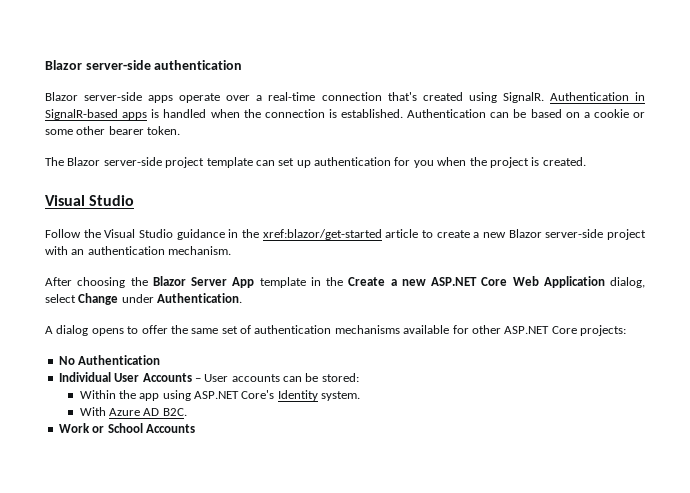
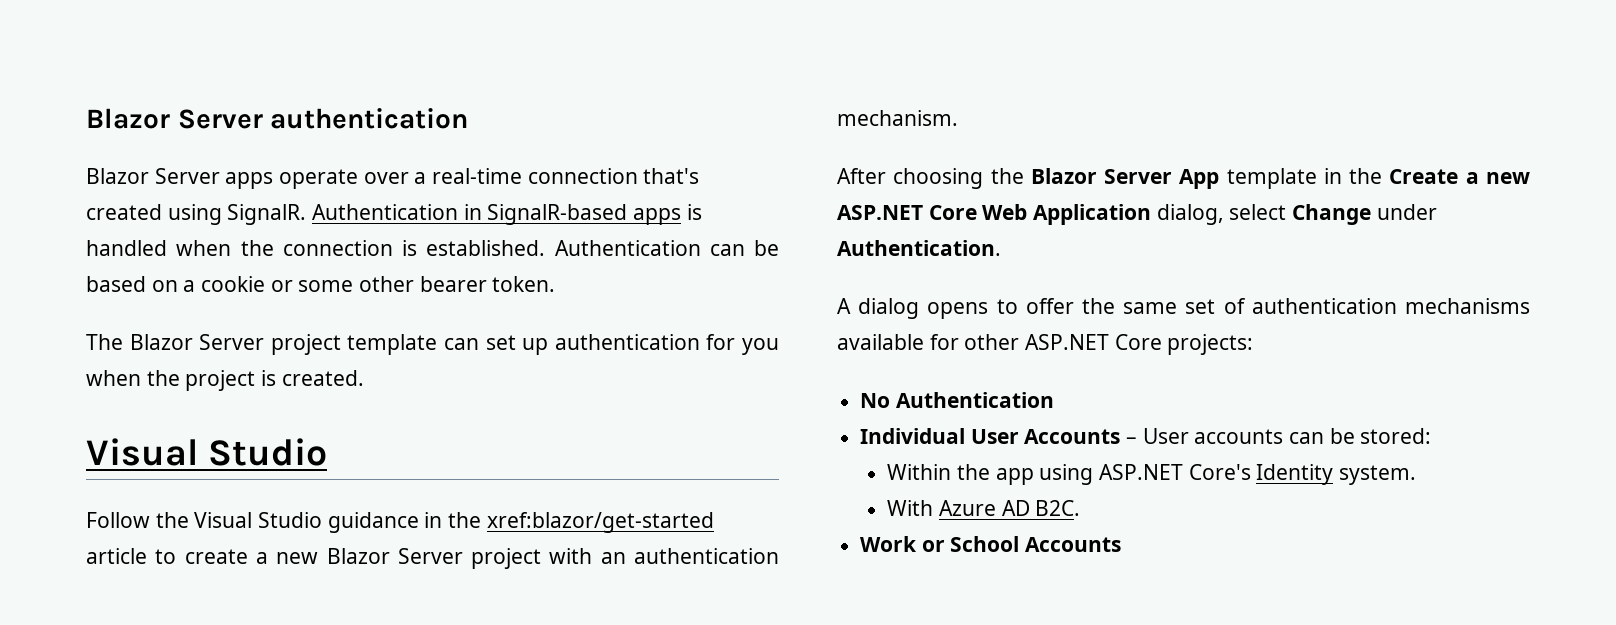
[45,60,151,70] Blazor server-side -> [86,108,263,129] Blazor Server
[84,92,143,101] server-side -> [154,168,220,184] Server
[103,157,162,166] server-side -> [199,334,265,350] Server
[545,229,604,238] server-side -> [397,548,463,564] Server

